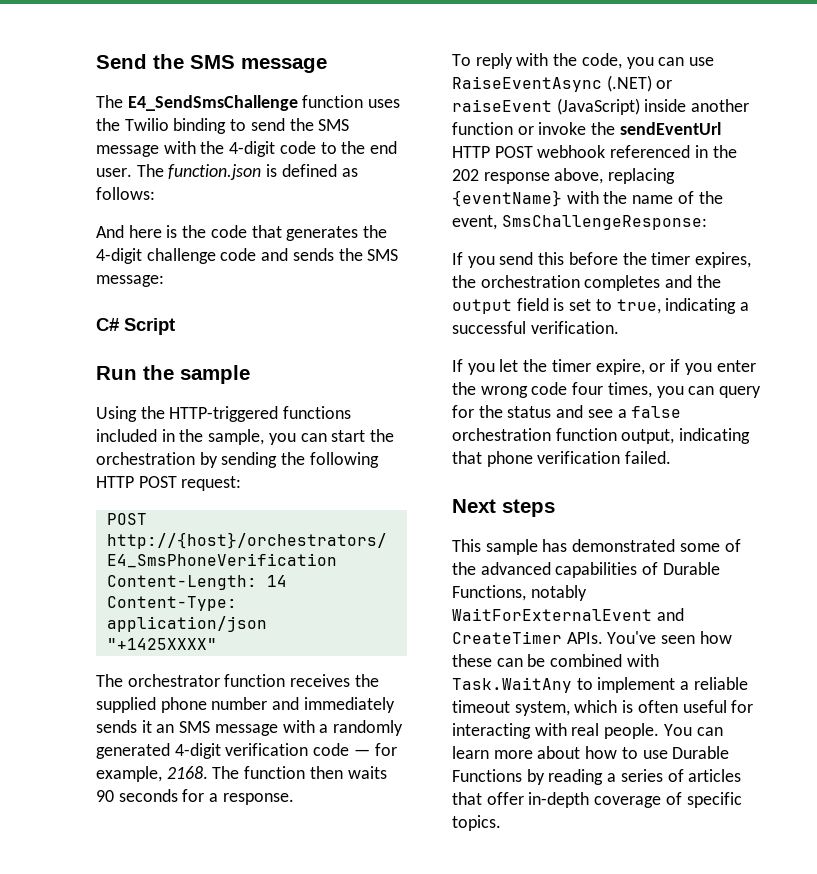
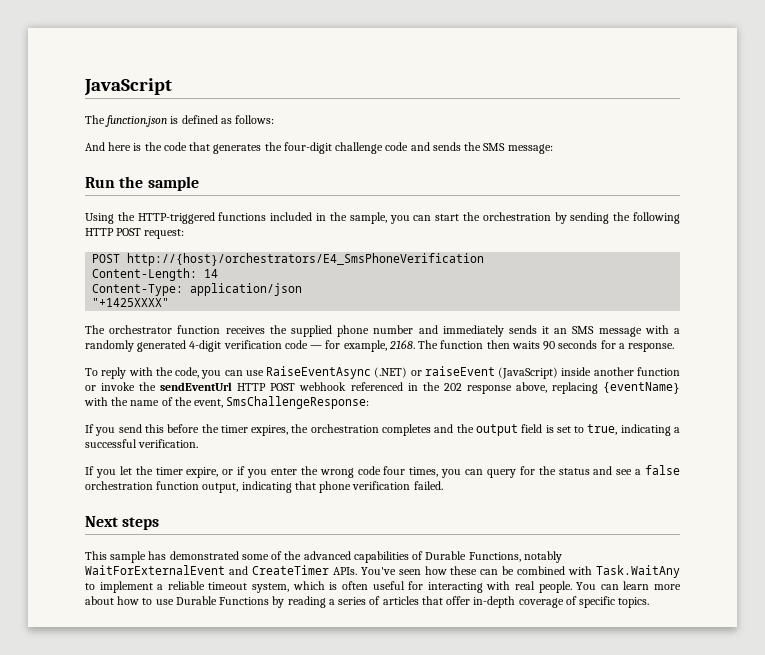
[96,54,327,73] [96,95,401,111] [96,118,350,134] [96,141,398,157] [96,168,132,177] Send the SMS message // The E4_SendSmsChallenge function uses the Twilio binding to send the SMS message with the 4-digit code to the end user. -> [84,78,172,96] JavaScript //
[96,248,142,264] 4-digit -> [283,142,332,154] four-digit
[96,318,175,335] // C# Script -> (553, 149) none

